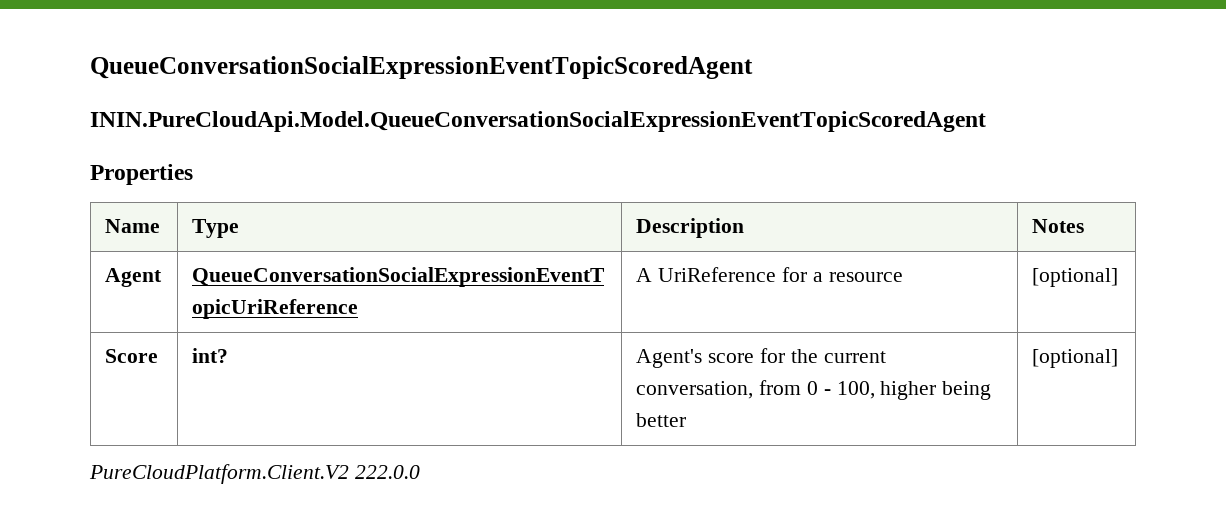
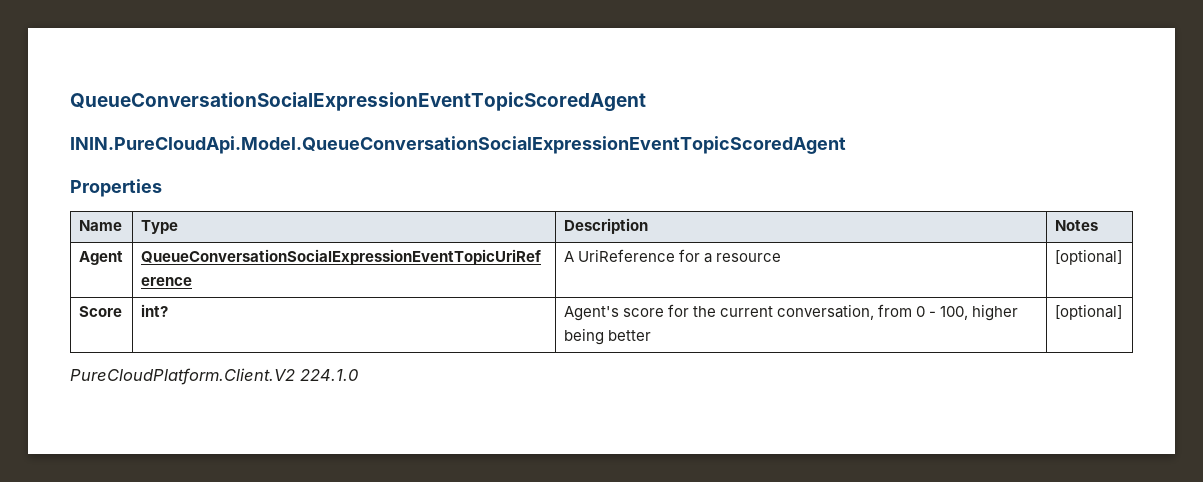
[354,465,420,479] 222.0.0 -> [300,369,359,381] 224.1.0

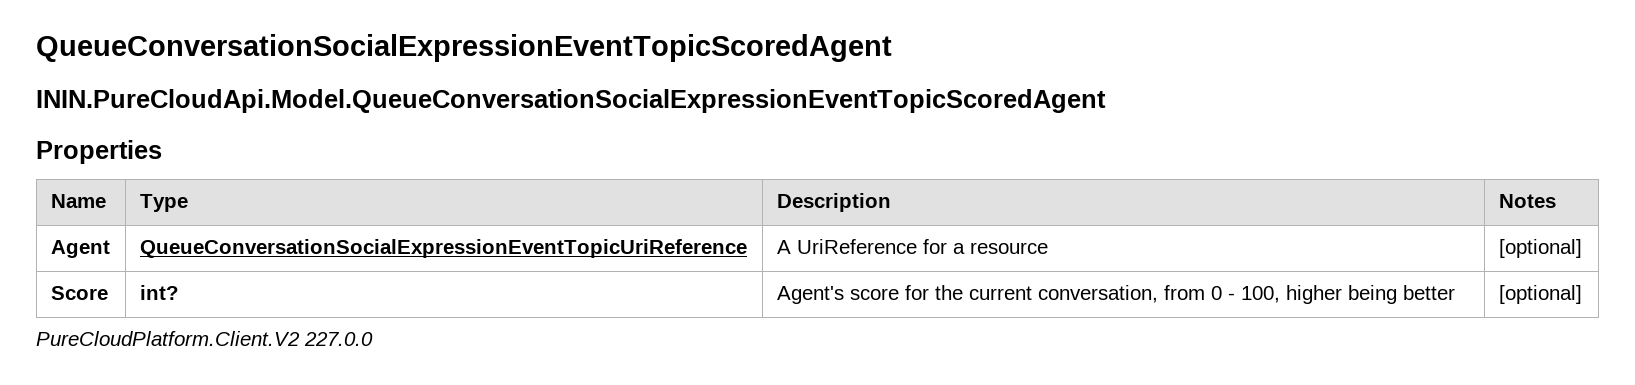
[300,369,359,381] 224.1.0 -> [304,332,373,346] 227.0.0

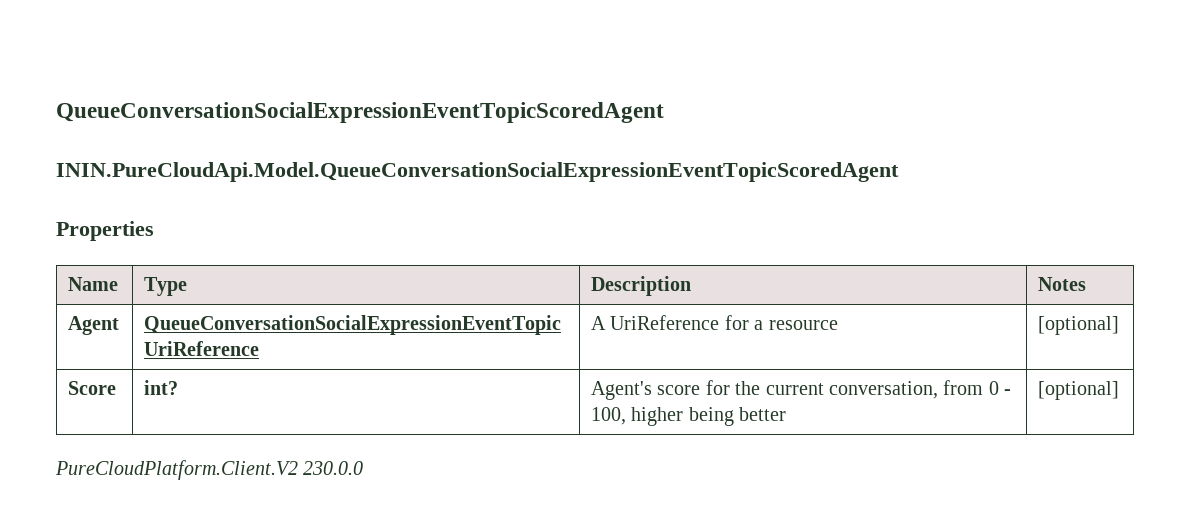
[304,332,373,346] 227.0.0 -> [303,461,364,475] 230.0.0

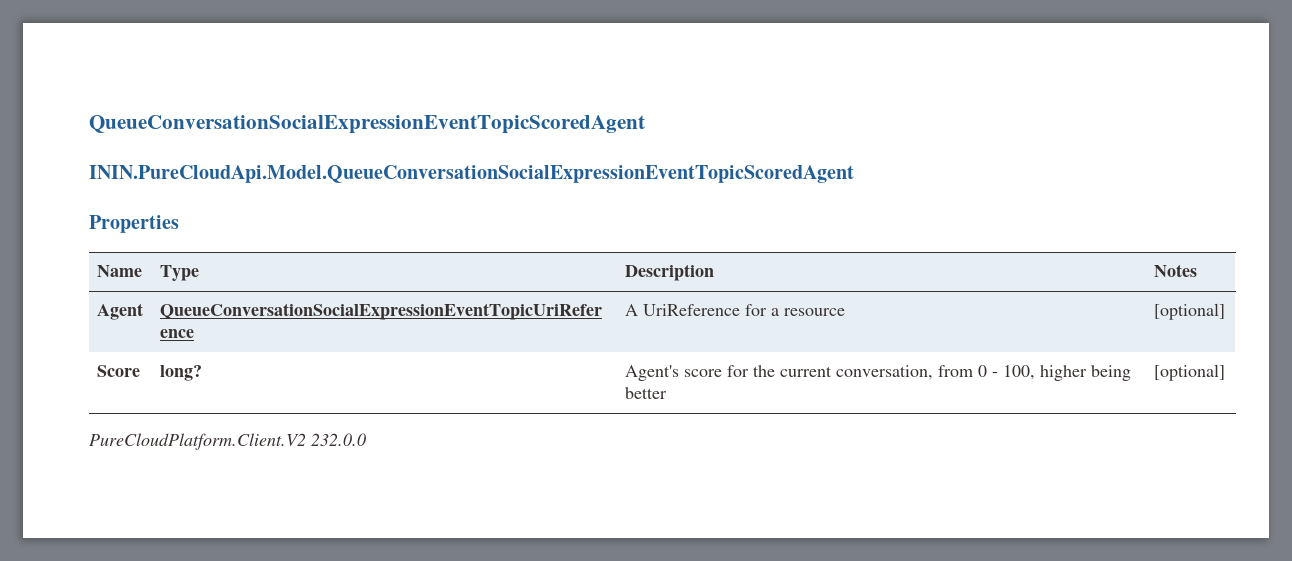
[144,380,179,395] int? -> [160,365,203,381] long?
[303,461,364,475] 230.0.0 -> [311,433,366,446] 232.0.0

